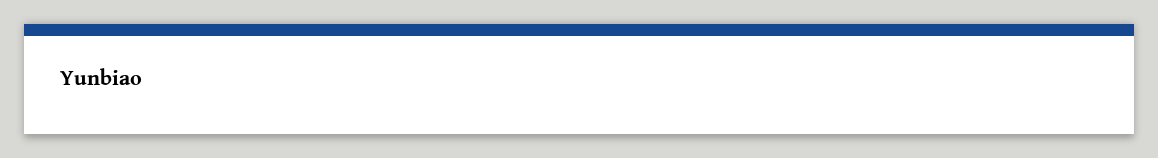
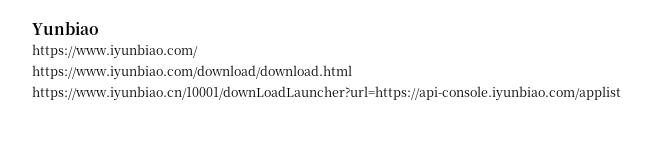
(142, 76) none -> [32,44,198,59] [32,65,352,80] [32,86,621,101] // https://www.iyunbiao.com/ // https://www.iyunbiao.com/download/download.html // https://www.iyunbiao.cn/10001/downLoadLauncher?url=https://api-console.iyunbiao.com/applist

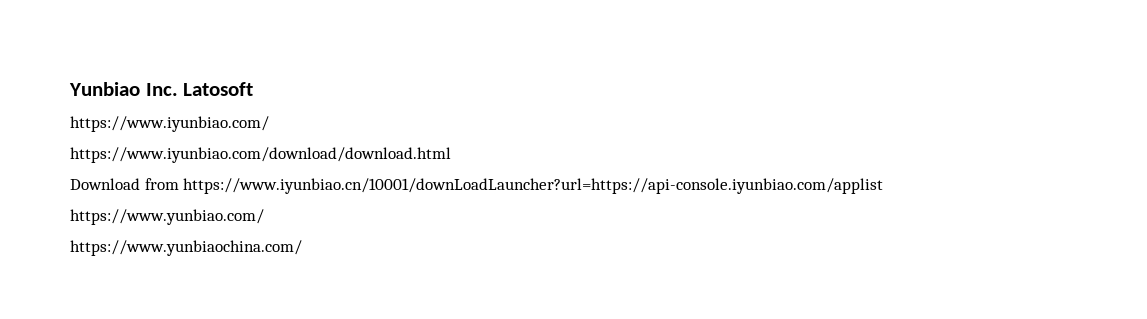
(99, 28) none -> [145,82,254,96] Inc. Latosoft
(352, 72) none -> [70,178,179,190] Download from
(621, 93) none -> [70,209,264,225] [70,240,302,256] // https://www.yunbiao.com/ // https://www.yunbiaochina.com/

